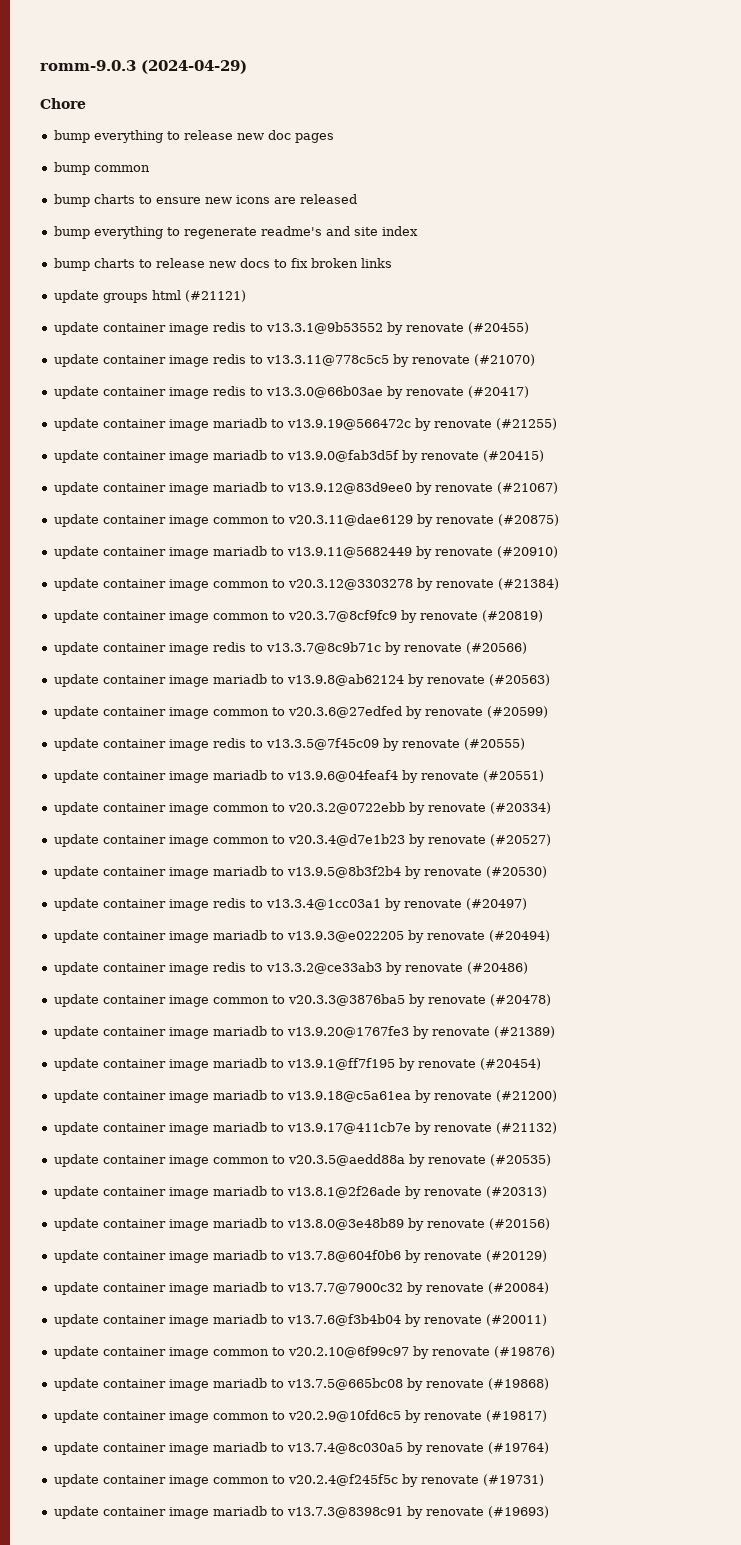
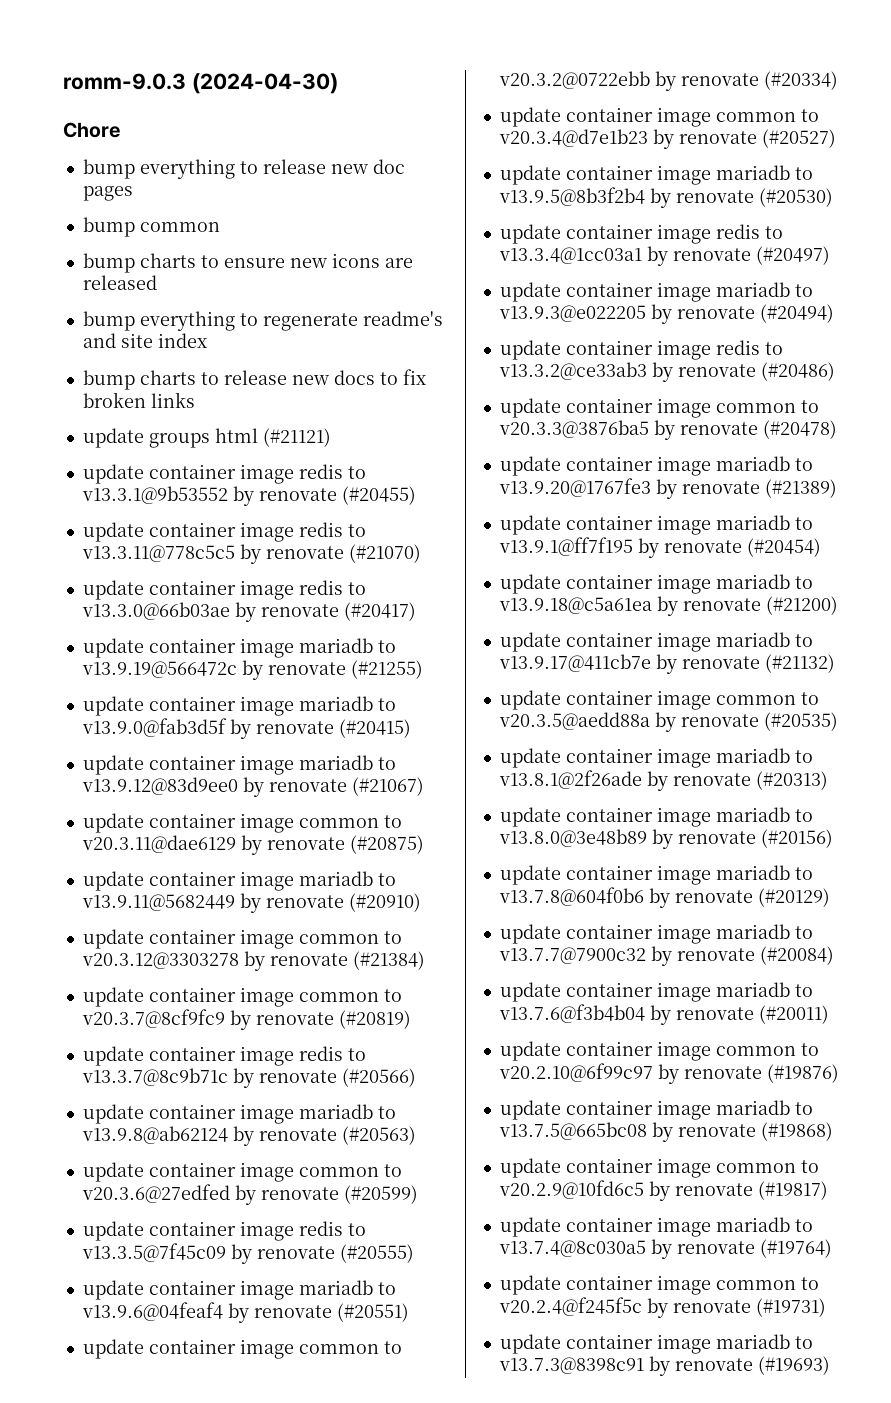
[141,60,247,74] (2024-04-29) -> [191,73,338,94] (2024-04-30)

